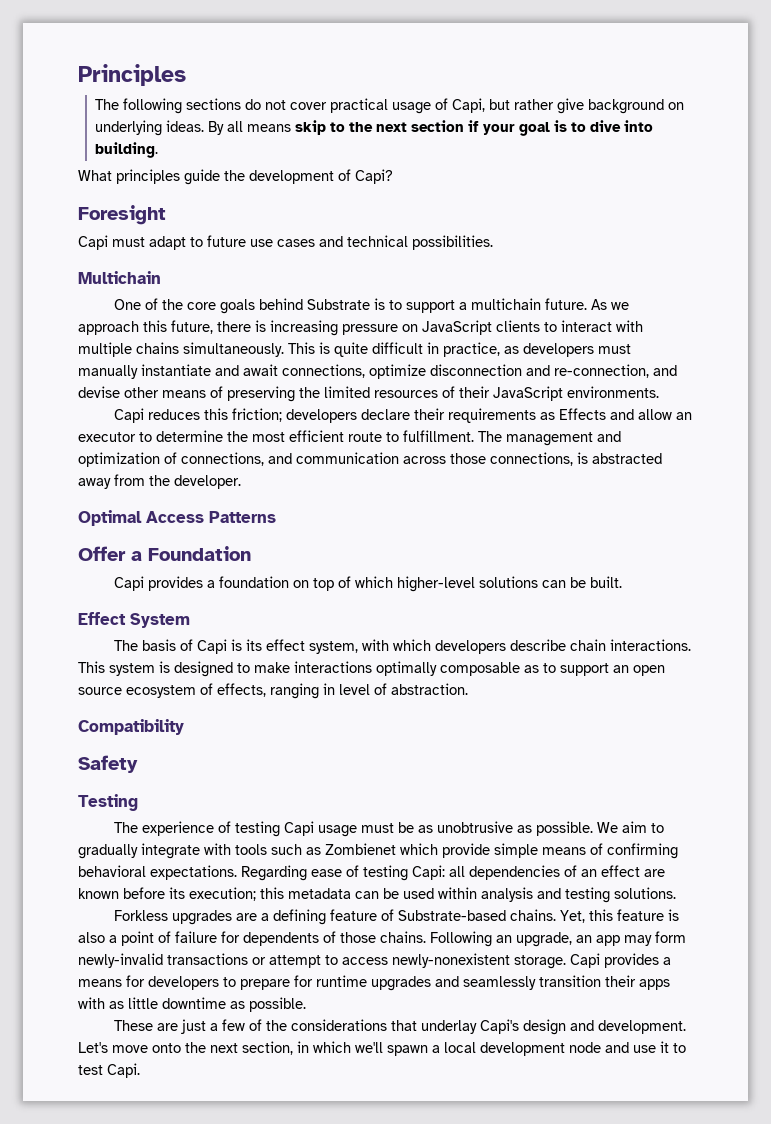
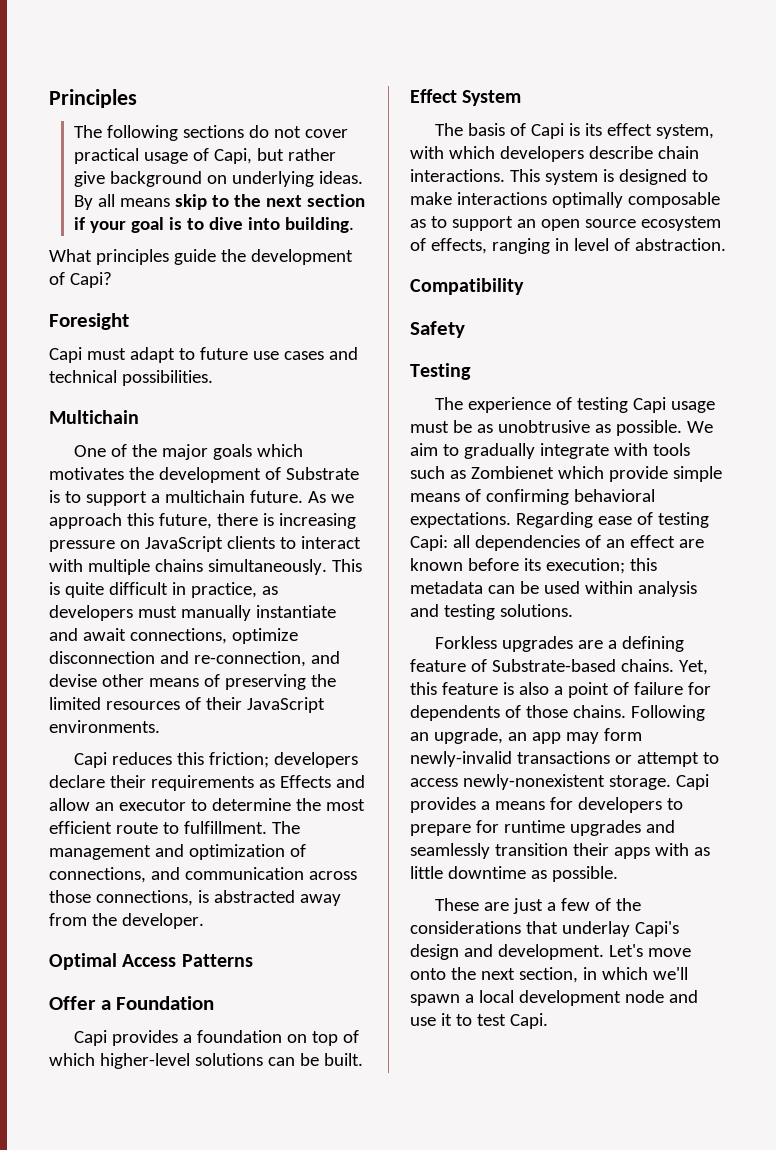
[186,298,303,314] core goals behind -> [162,444,304,460] [49,467,281,483] major goals which motivates the development of

